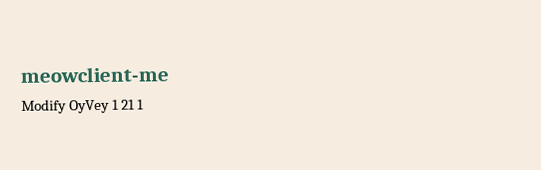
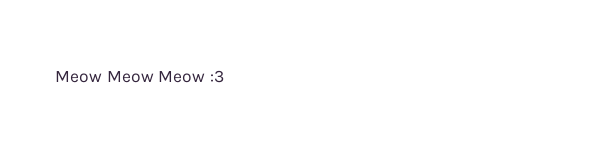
[20,66,169,83] [21,99,144,114] meowclient-me // Modify OyVey 1 21 1 -> [55,70,225,83] Meow Meow Meow :3

